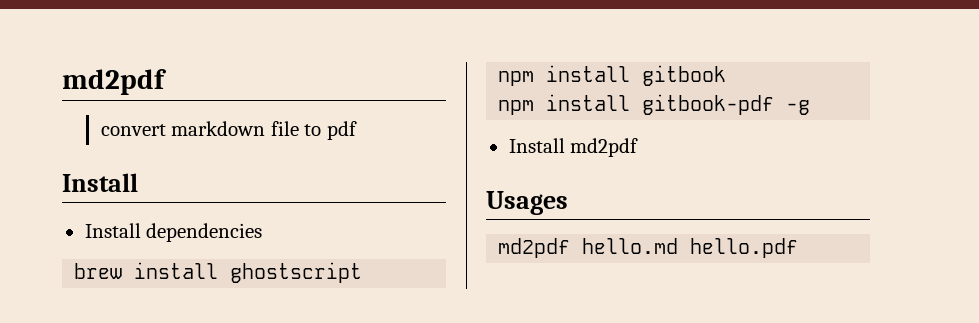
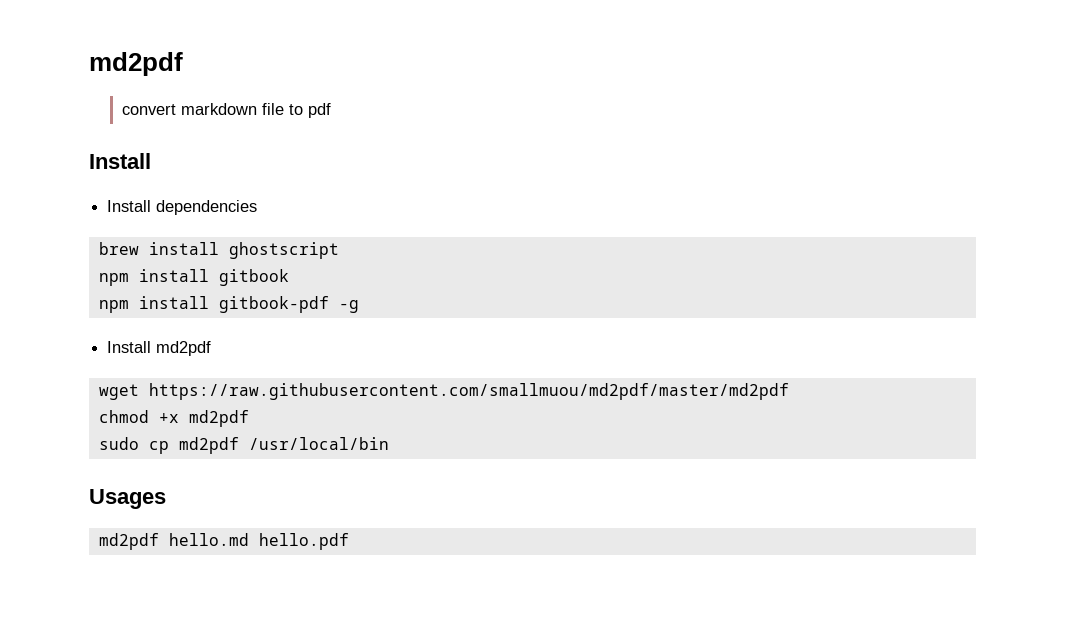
(639, 147) none -> [98,383,789,400] [98,410,249,427] [98,437,389,454] // wget https://raw.githubusercontent.com/smallmuou/md2pdf/master/md2pdf // chmod +x md2pdf // sudo cp md2pdf /usr/local/bin

